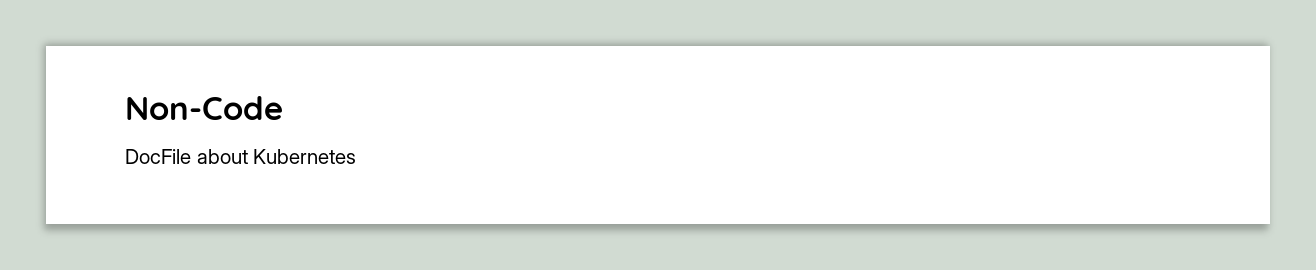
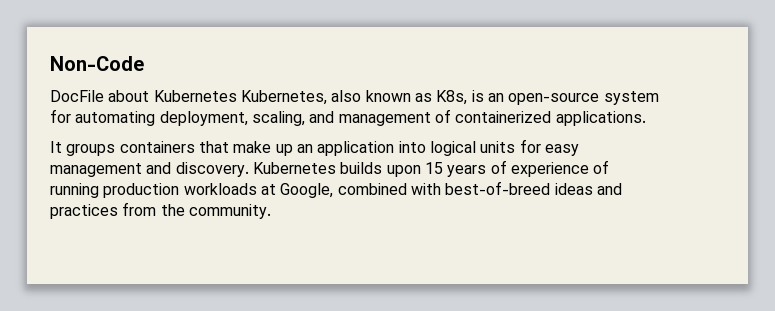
(357, 156) none -> [240,90,659,105] [50,109,646,126] [50,139,579,156] [50,160,610,177] [50,181,622,198] [50,202,271,219] Kubernetes, also known as K8s, is an open-source system for automating deployment, scaling, and management of containerized applications. // It groups containers that make up an application into logical units for easy management and discovery. Kubernetes builds upon 15 years of experience of running production workloads at Google, combined with best-of-breed ideas and practices from the community.

